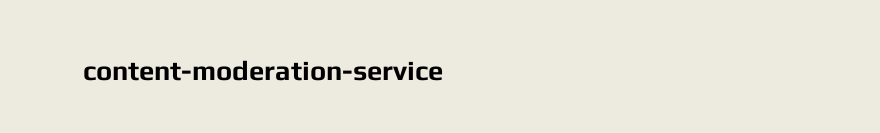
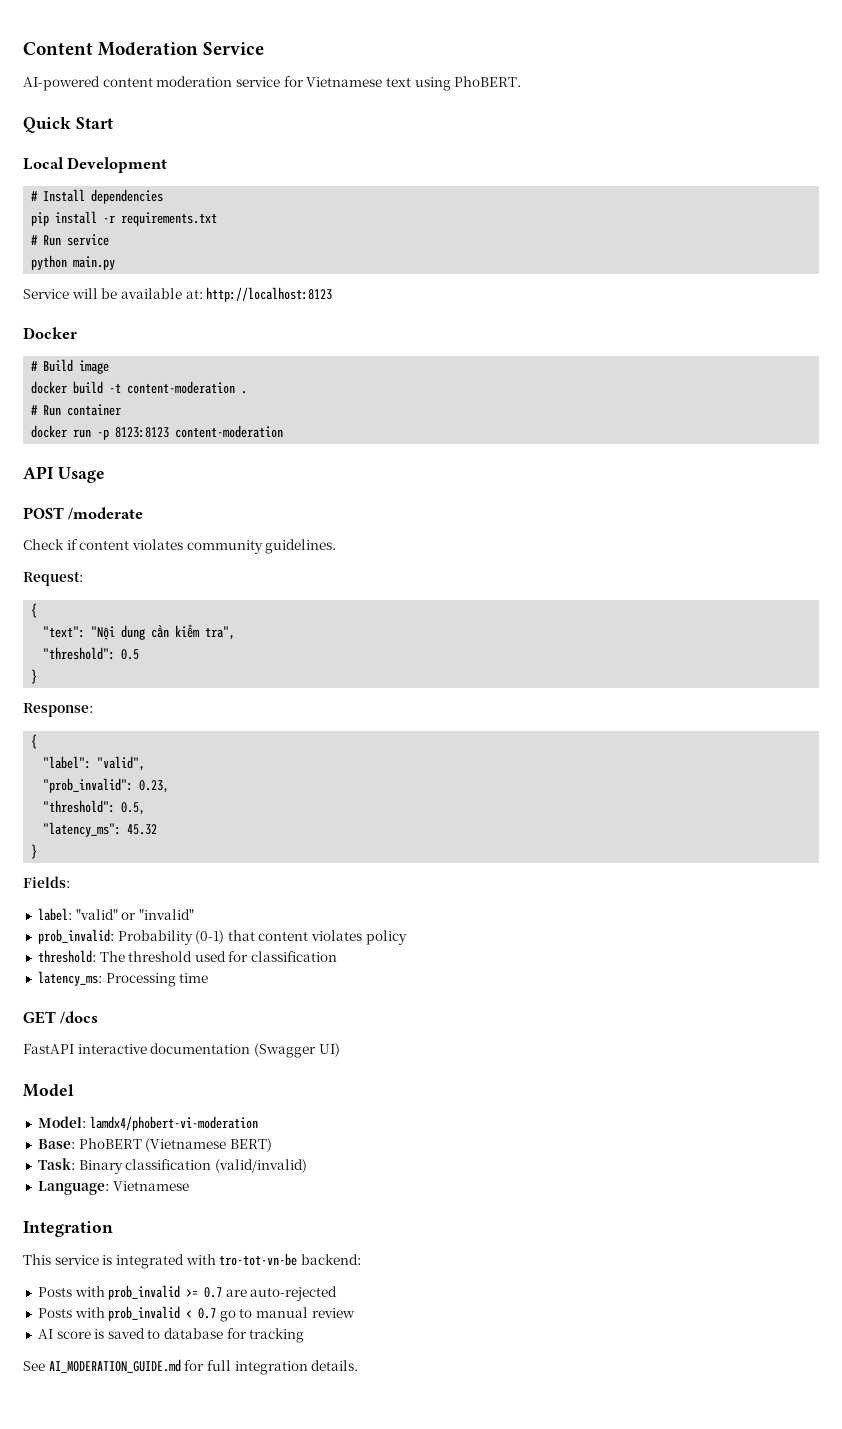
[83,60,443,81] content-moderation-service -> [23,42,265,56] [23,76,522,91] [23,117,113,133] [23,157,168,173] [31,189,164,204] [31,211,218,226] [31,234,110,246] [31,255,116,270] [23,287,333,302] [23,327,77,339] [31,359,110,374] [31,381,248,394] [31,404,122,416] [31,425,284,440] [23,466,105,483] [23,507,144,520] [23,539,337,554] [23,571,83,586] [31,603,38,618] [43,624,236,640] [43,647,140,660] [31,669,38,684] [23,703,93,717] [31,734,38,749] [43,756,146,771] [43,778,170,793] [43,800,146,815] [43,822,158,837] [31,844,38,859] [23,876,70,888] [37,908,194,921] [37,929,407,945] [37,950,338,963] [37,971,209,987] [23,1011,99,1024] [23,1043,340,1058] [23,1084,74,1097] [37,1116,258,1131] [37,1138,272,1152] [37,1158,307,1174] [37,1181,189,1195] [23,1221,113,1237] [23,1253,361,1269] [37,1285,338,1301] [37,1306,355,1322] [37,1328,305,1343] [23,1359,359,1375] Content Moderation Service // AI-powered content moderation service for Vietnamese text using PhoBERT. // Quick Start // Local Development // # Install dependencies // pip install -r requirements.txt // # Run service // python main.py // Service will be available at: http://localhost:8123 // Docker // # Build image // docker build -t content-moderation . // # Run container // docker run -p 8123:8123 content-moderation // API Usage // POST /moderate // Check if content violates community guidelines. // Request: // { // "text": "Nội dung cần kiểm tra", // "threshold": 0.5 // } // Response: // { // "label": "valid", // "prob_invalid": 0.23, // "threshold": 0.5, // "latency_ms": 45.32 // } // Fields: // label: "valid" or "invalid" // prob_invalid: Probability (0-1) that content violates policy // threshold: The threshold used for classification // latency_ms: Processing time // GET /docs // FastAPI interactive documentation (Swagger UI) // Model // Model: lamdx4/phobert-vi-moderation // Base: PhoBERT (Vietnamese BERT) // Task: Binary classification (valid/invalid) // Language: Vietnamese // Integration // This service is integrated with tro-tot-vn-be backend: // Posts with prob_invalid >= 0.7 are auto-rejected // Posts with prob_invalid < 0.7 go to manual review // AI score is saved to database for tracking // See AI_MODERATION_GUIDE.md for full integration details.

